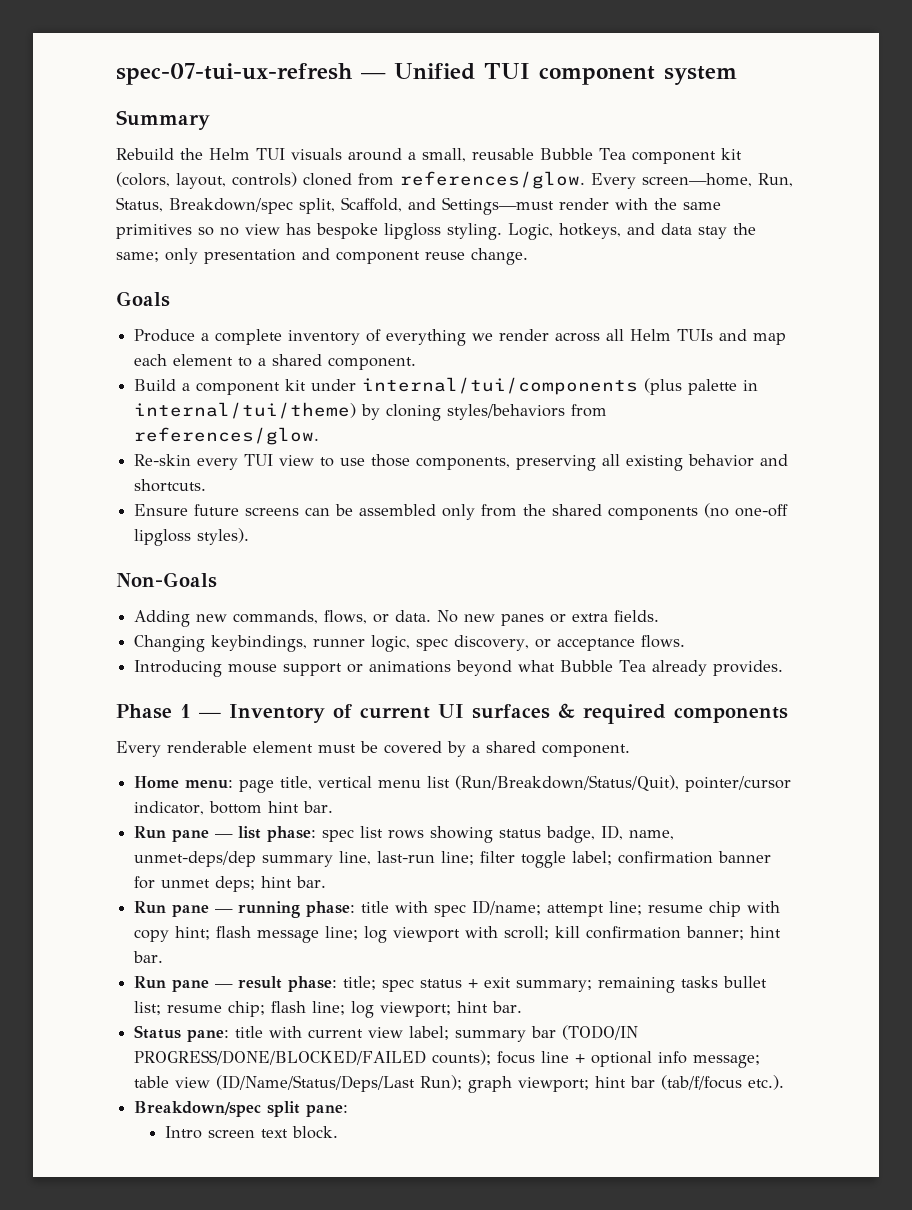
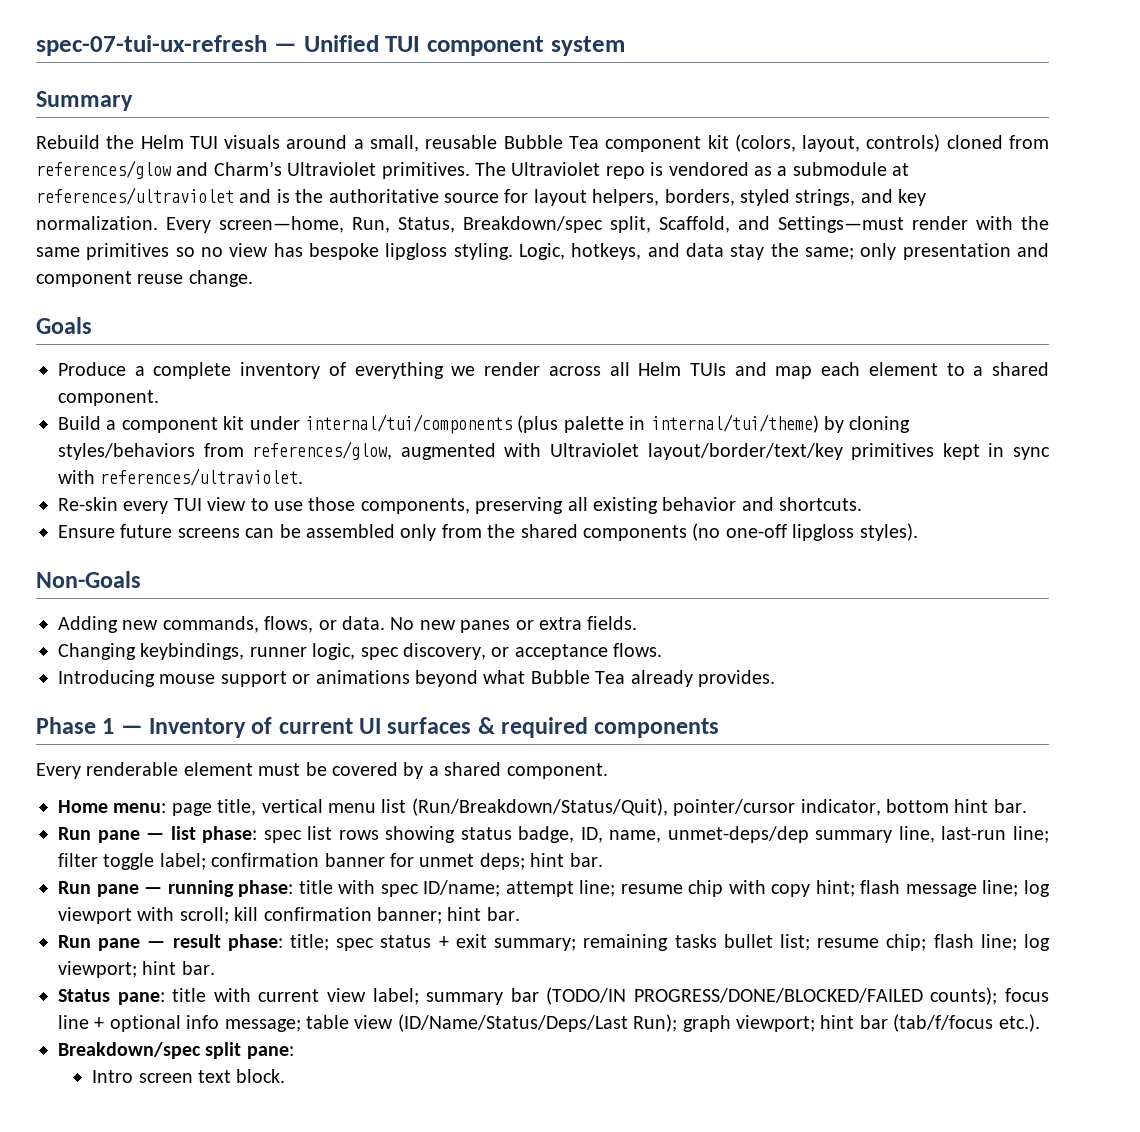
[400,171,585,189] references/glow. -> [36,160,910,179] [36,187,927,206] [36,216,158,230] references/glow and Charm’s Ultraviolet primitives. The Ultraviolet repo is vendored as a submodule at references/ultraviolet and is the authoritative source for layout helpers, borders, styled strings, and key normalization.
[134,427,320,445] references/glow. -> [252,441,1050,460] [58,468,304,486] references/glow, augmented with Ultraviolet layout/border/text/key primitives kept in sync with references/ultraviolet.

